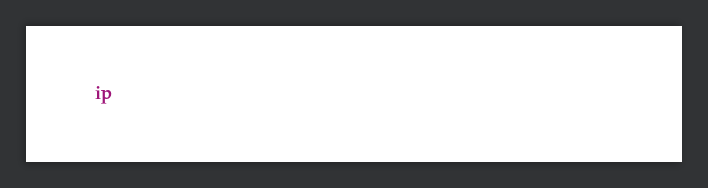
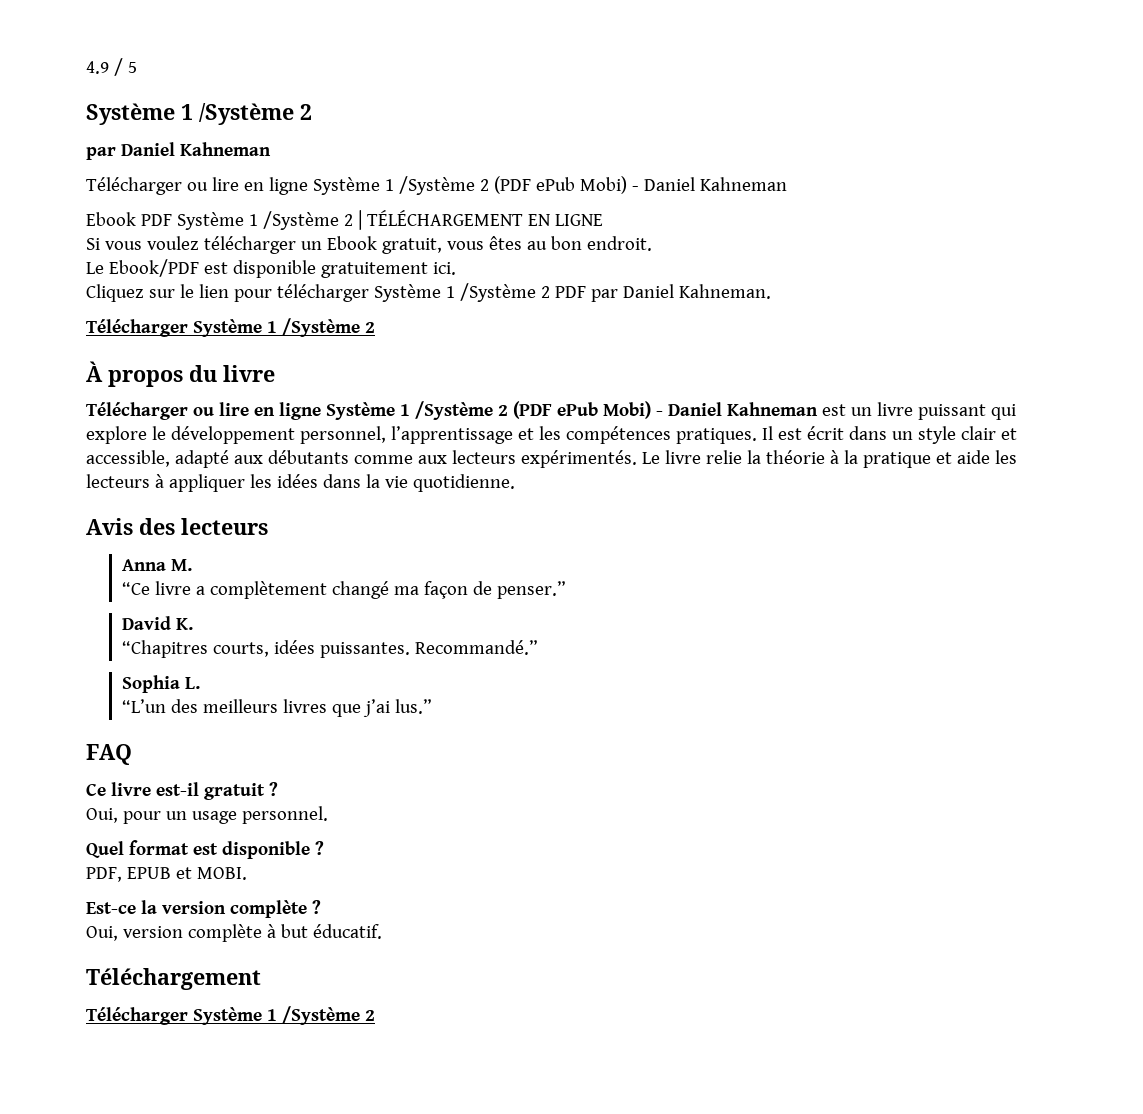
[95,86,112,104] ip -> [86,58,137,76] [86,103,312,125] [86,142,271,160] [86,176,787,195] [86,210,603,230] [86,236,652,254] [86,259,456,278] [86,283,771,302] [86,318,375,337] [86,361,275,387] [86,401,1016,420] [86,426,1017,444] [86,450,1017,468] [86,474,515,492] [86,518,268,535] [122,559,193,571] [122,581,566,599] [122,616,194,630] [122,640,538,658] [122,675,201,693] [122,699,432,717] [86,744,132,765] [86,782,278,800] [86,806,328,824] [86,840,324,859] [86,867,247,882] [86,900,321,918] [86,924,382,942] [86,968,261,990] [86,1006,375,1025] 4.9 / 5 // Système 1 /Système 2 // par Daniel Kahneman // Télécharger ou lire en ligne Système 1 /Système 2 (PDF ePub Mobi) - Daniel Kahneman // Ebook PDF Système 1 /Système 2 | TÉLÉCHARGEMENT EN LIGNE // Si vous voulez télécharger un Ebook gratuit, vous êtes au bon endroit. // Le Ebook/PDF est disponible gratuitement ici. // Cliquez sur le lien pour télécharger Système 1 /Système 2 PDF par Daniel Kahneman. // Télécharger Système 1 /Système 2 // À propos du livre // Télécharger ou lire en ligne Système 1 /Système 2 (PDF ePub Mobi) - Daniel Kahneman est un livre puissant qui explore le développement personnel, l’apprentissage et les compétences pratiques. Il est écrit dans un style clair et accessible, adapté aux débutants comme aux lecteurs expérimentés. Le livre relie la théorie à la pratique et aide les lecteurs à appliquer les idées dans la vie quotidienne. // Avis des lecteurs // Anna M. // “Ce livre a complètement changé ma façon de penser.” // David K. // “Chapitres courts, idées puissantes. Recommandé.” // Sophia L. // “L’un des meilleurs livres que j’ai lus.” // FAQ // Ce livre est-il gratuit ? // Oui, pour un usage personnel. // Quel format est disponible ? // PDF, EPUB et MOBI. // Est-ce la version complète ? // Oui, version complète à but éducatif. // Téléchargement // Télécharger Système 1 /Système 2

